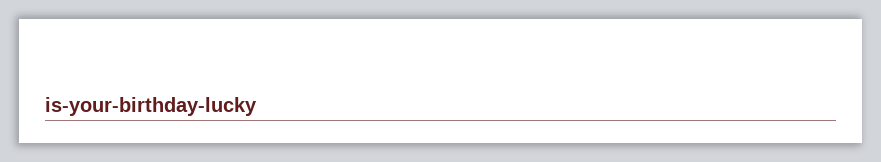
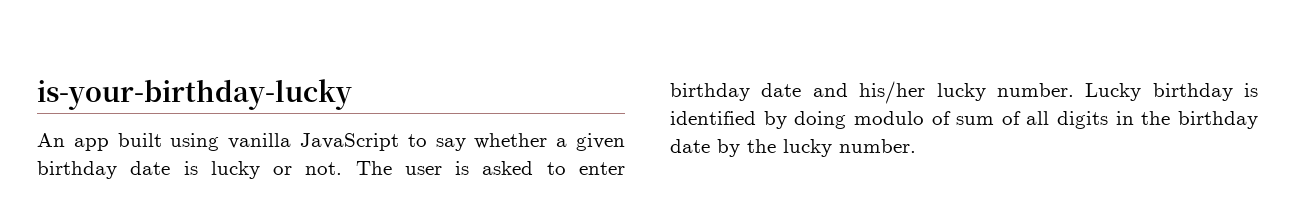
(257, 106) none -> [37,133,625,151] [37,161,625,179] [670,81,1258,104] [670,111,1258,129] [670,139,916,157] // An app built using vanilla JavaScript to say whether a given birthday date is lucky or not. The user is asked to enter birthday date and his/her lucky number. Lucky birthday is identified by doing modulo of sum of all digits in the birthday date by the lucky number.

